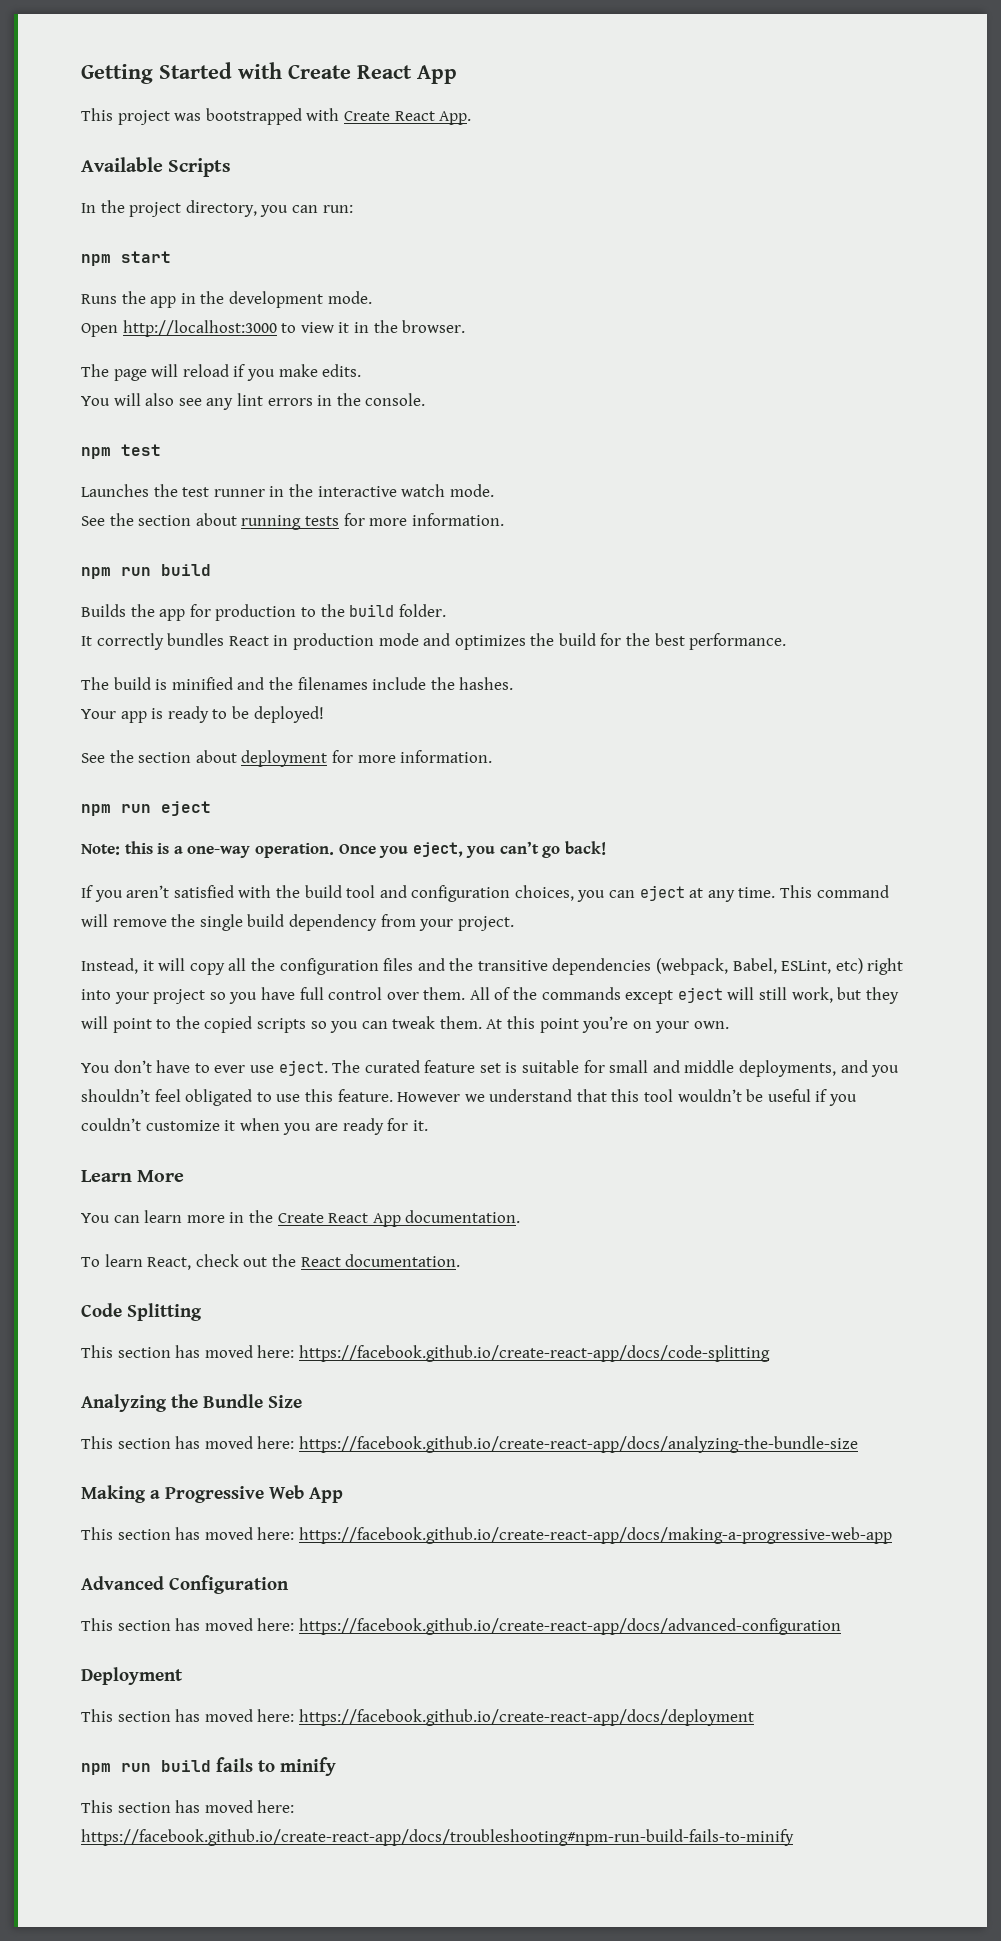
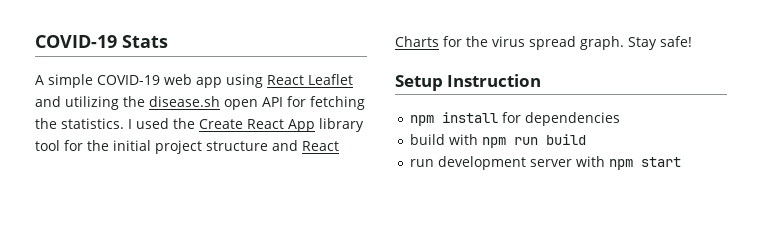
[81,62,457,84] [81,108,472,125] [81,157,232,177] [81,200,353,217] [81,251,171,266] [81,291,372,308] [81,320,466,337] [81,364,362,381] [81,393,426,410] [81,444,161,459] [81,484,494,497] [81,513,504,530] [81,564,211,579] [81,604,446,621] [81,633,787,650] [81,677,514,690] [81,706,324,723] [81,750,493,767] [81,801,211,816] [81,841,607,858] [81,885,889,902] [81,914,514,931] [81,958,904,975] [81,987,899,1004] [81,1016,730,1033] [81,1060,900,1077] [81,1089,858,1106] [81,1118,428,1135] [81,1170,185,1182] [81,1210,521,1227] [81,1254,461,1270] [81,1303,202,1321] [81,1345,770,1362] [81,1394,302,1412] [81,1436,858,1453] [81,1485,343,1503] [81,1527,892,1544] [81,1575,289,1594] [81,1618,841,1635] [81,1667,183,1685] [81,1709,754,1726] [81,1757,336,1776] [81,1800,295,1813] [81,1829,794,1846] Getting Started with Create React App // This project was bootstrapped with Create React App. // Available Scripts // In the project directory, you can run: // npm start // Runs the app in the development mode. // Open http://localhost:3000 to view it in the browser. // The page will reload if you make edits. // You will also see any lint errors in the console. // npm test // Launches the test runner in the interactive watch mode. // See the section about running tests for more information. // npm run build // Builds the app for production to the build folder. // It correctly bundles React in production mode and optimizes the build for the best performance. // The build is minified and the filenames include the hashes. // Your app is ready to be deployed! // See the section about deployment for more information. // npm run eject // Note: this is a one-way operation. Once you eject, you can’t go back! // If you aren’t satisfied with the build tool and configuration choices, you can eject at any time. This command will remove the single build dependency from your project. // Instead, it will copy all the configuration files and the transitive dependencies (webpack, Babel, ESLint, etc) right into your project so you have full control over them. All of the commands except eject will still work, but they will point to the copied scripts so you can tweak them. At this point you’re on your own. // You don’t have to ever use eject. The curated feature set is suitable for small and middle deployments, and you shouldn’t feel obligated to use this feature. However we understand that this tool wouldn’t be useful if you couldn’t customize it when you are ready for it. // Learn More // You can learn more in the Create React App documentation. // To learn React, check out the React documentation. // Code Splitting // This section has moved here: https://facebook.github.io/create-react-app/docs/code-splitting // Analyzing the Bundle Size // This section has moved here: https://facebook.github.io/create-react-app/docs/analyzing-the-bundle-size // Making a Progressive Web App // This section has moved here: https://facebook.github.io/create-react-app/docs/making-a-progressive-web-app // Advanced Configuration // This section has moved here: https://facebook.github.io/create-react-app/docs/advanced-configuration // Deployment // This section has moved here: https://facebook.github.io/create-react-app/docs/deployment // npm run build fails to minify // This section has moved here: https://facebook.github.io/create-react-app/docs/troubleshooting#npm-run-build-fails-to-minify -> [35,35,168,48] [35,74,353,88] [35,96,365,110] [35,118,364,132] [35,140,339,154] [395,36,692,50] [395,74,542,91] [410,112,621,126] [410,134,587,148] [410,156,682,170] COVID-19 Stats // A simple COVID-19 web app using React Leaflet and utilizing the disease.sh open API for fetching the statistics. I used the Create React App library tool for the initial project structure and React Charts for the virus spread graph. Stay safe! // Setup Instruction // npm install for dependencies // build with npm run build // run development server with npm start

